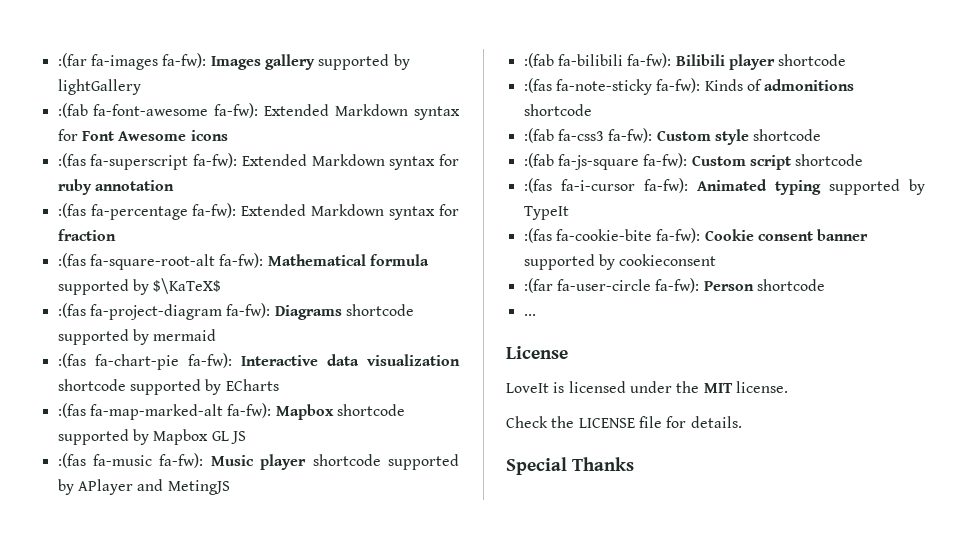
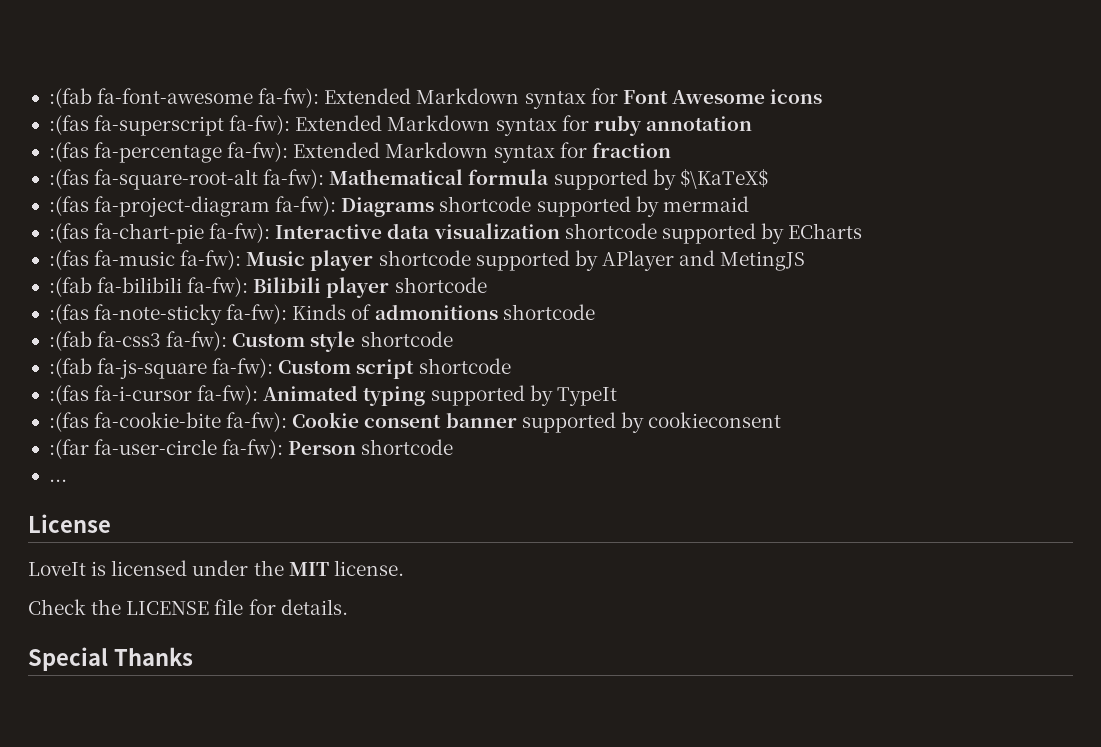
[57,53,410,70] [57,79,141,95] :(far fa-images fa-fw): Images gallery supported by lightGallery // -> (48, 98) none
[57,403,405,420] [57,429,246,445] // :(fas fa-map-marked-alt fa-fw): Mapbox shortcode supported by Mapbox GL JS -> (863, 231) none

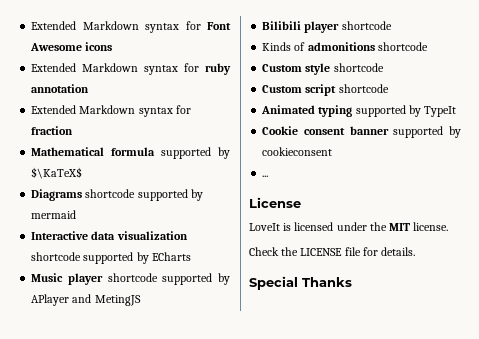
[48,88,320,108] :(fab fa-font-awesome fa-fw): -> (31, 25) none
[48,115,291,136] :(fas fa-superscript fa-fw): -> (113, 46) none
[48,142,289,163] :(fas fa-percentage fa-fw): -> (90, 88) none
[48,169,325,190] :(fas fa-square-root-alt fa-fw): -> (74, 130) none
[48,196,337,217] :(fas fa-project-diagram fa-fw): -> (83, 173) none
[48,223,271,244] :(fas fa-chart-pie fa-fw): -> (77, 214) none
[48,250,242,270] :(fas fa-music fa-fw): -> (191, 256) none
[48,277,249,297] :(fab fa-bilibili fa-fw): -> (141, 300) none
[48,304,288,325] :(fas fa-note-sticky fa-fw): -> (392, 25) none
[48,331,228,351] :(fab fa-css3 fa-fw): -> (428, 46) none
[48,358,274,379] :(fab fa-js-square fa-fw): -> (384, 67) none
[48,385,259,405] :(fas fa-i-cursor fa-fw): -> (389, 88) none
[48,412,288,432] :(fas fa-cookie-bite fa-fw): -> (457, 111) none
[48,439,454,459] // :(far fa-user-circle fa-fw): Person shortcode -> (333, 151) none

